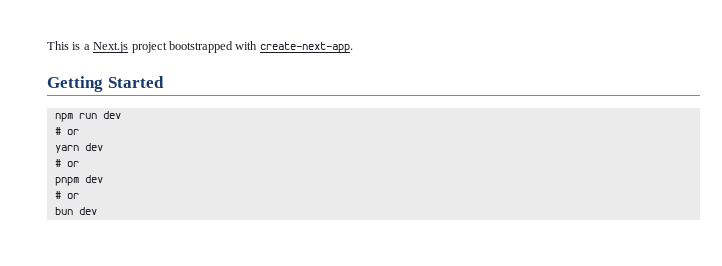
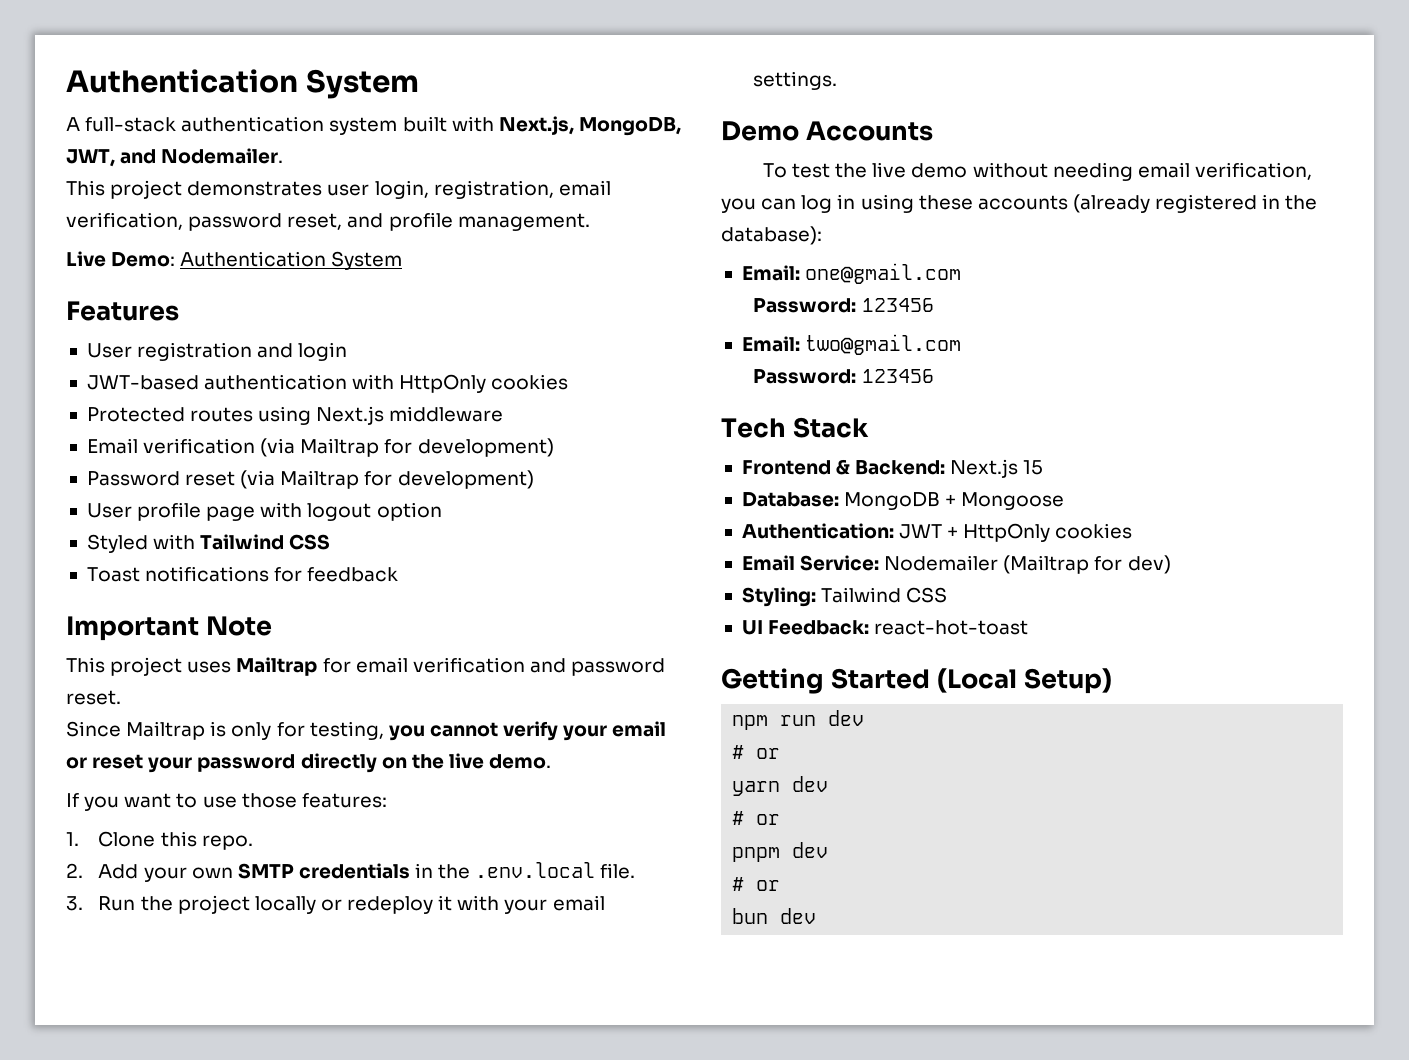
[47,41,353,53] This is a Next.js project bootstrapped with create-next-app. -> [66,69,419,99] [66,116,681,136] [66,148,284,167] [66,180,611,199] [66,212,590,231] [66,251,403,270] [66,301,179,321] [86,342,348,361] [86,374,569,393] [86,406,504,425] [86,438,554,457] [86,470,534,489] [86,502,442,521] [86,534,331,553] [86,566,399,582] [66,616,272,641] [66,657,666,676] [66,690,121,705] [66,721,667,741] [66,753,552,773] [66,793,387,811] [66,831,253,850] [66,862,636,882] [66,895,605,914] [753,71,838,90] [721,121,933,141] [762,162,1312,181] [721,194,1318,213] [721,226,822,245] [741,263,962,284] [753,298,934,313] [741,334,962,355] [753,369,934,384] [721,417,869,438] [741,459,1044,478] [741,492,1065,510] [741,523,1133,542] [741,555,1171,574] [741,587,948,607] [741,620,1029,635] Authentication System // A full-stack authentication system built with Next.js, MongoDB, JWT, and Nodemailer. // This project demonstrates user login, registration, email verification, password reset, and profile management. // Live Demo: Authentication System // Features // User registration and login // JWT-based authentication with HttpOnly cookies // Protected routes using Next.js middleware // Email verification (via Mailtrap for development) // Password reset (via Mailtrap for development) // User profile page with logout option // Styled with Tailwind CSS // Toast notifications for feedback // Important Note // This project uses Mailtrap for email verification and password reset. // Since Mailtrap is only for testing, you cannot verify your email or reset your password directly on the live demo. // If you want to use those features: // 1. Clone this repo. // 2. Add your own SMTP credentials in the .env.local file. // 3. Run the project locally or redeploy it with your email settings. // Demo Accounts // To test the live demo without needing email verification, you can log in using these accounts (already registered in the database): // Email: one@gmail.com // Password: 123456 // Email: two@gmail.com // Password: 123456 // Tech Stack // Frontend & Backend: Next.js 15 // Database: MongoDB + Mongoose // Authentication: JWT + HttpOnly cookies // Email Service: Nodemailer (Mailtrap for dev) // Styling: Tailwind CSS // UI Feedback: react-hot-toast
(164, 82) none -> [936,668,1112,694] (Local Setup)

